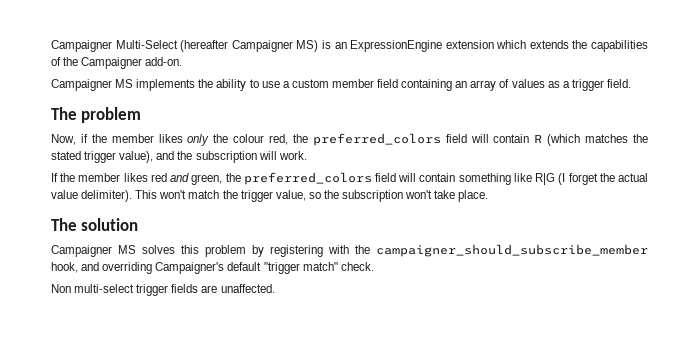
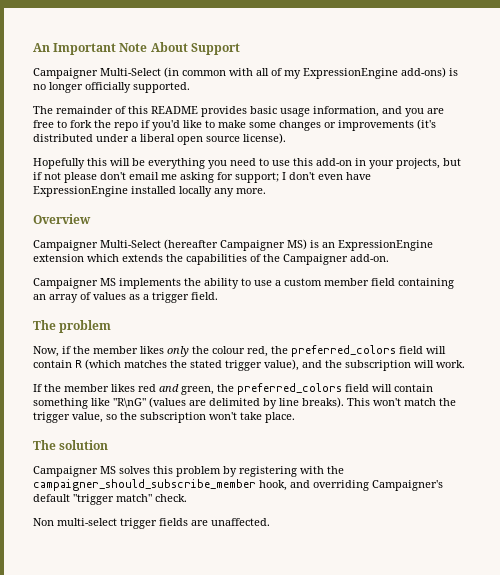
(51, 46) none -> [33,42,240,55] [33,67,458,79] [33,82,190,93] [33,106,444,117] [33,119,436,131] [33,133,286,145] [33,158,461,169] [33,172,371,183] [33,186,266,197] [33,214,91,224] An Important Note About Support // Campaigner Multi-Select (in common with all of my ExpressionEngine add-ons) is no longer officially supported. // The remainder of this README provides basic usage information, and you are free to fork the repo if you'd like to make some changes or improvements (it's distributed under a liberal open source license). // Hopefully this will be everything you need to use this add-on in your projects, but if not please don't email me asking for support; I don't even have ExpressionEngine installed locally any more. // Overview //
[535,173,648,185] [51,190,133,202] R|G (I forget the actual value delimiter). -> [113,397,344,409] "R\nG" (values are delimited by line breaks).

